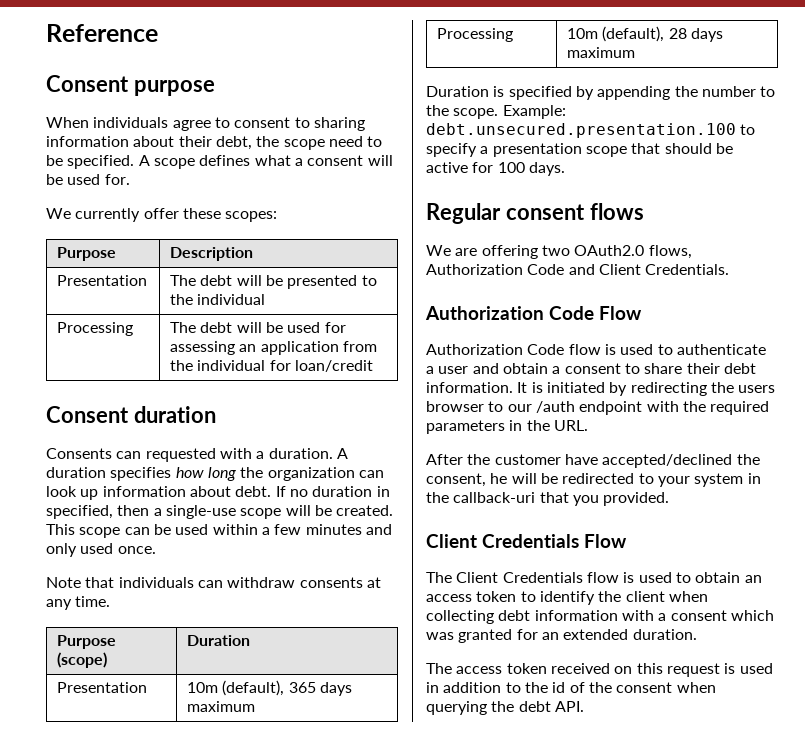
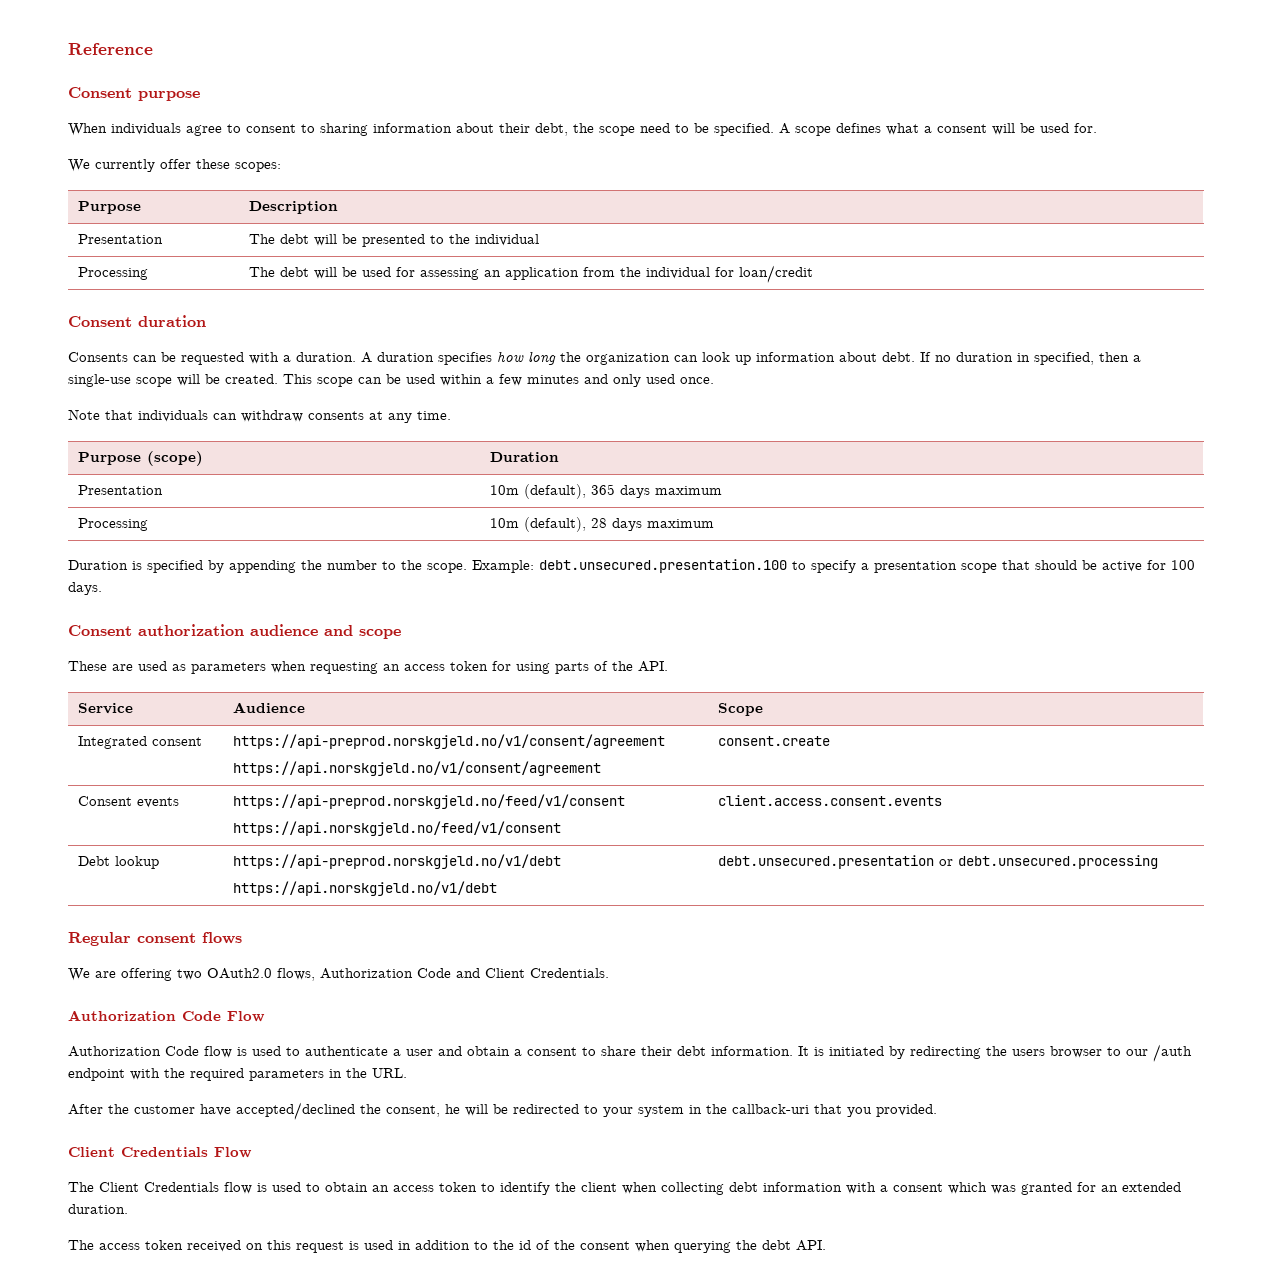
(142, 455) none -> [161,352,176,362] be
(565, 169) none -> [68,624,401,639] [68,661,668,674] [77,703,133,714] [232,702,305,713] [717,703,763,716] [77,736,202,749] [232,734,665,749] [232,761,601,776] [717,736,830,746] [77,796,179,808] [232,794,625,809] [232,821,561,836] [717,795,942,806] [77,856,159,869] [232,854,561,869] [232,881,497,896] [717,855,1158,869] // Consent authorization audience and scope // These are used as parameters when requesting an access token for using parts of the API. // Service | Audience | Scope // Integrated consent | https://api-preprod.norskgjeld.no/v1/consent/agreement // https://api.norskgjeld.no/v1/consent/agreement | consent.create // Consent events | https://api-preprod.norskgjeld.no/feed/v1/consent // https://api.norskgjeld.no/feed/v1/consent | client.access.consent.events // Debt lookup | https://api-preprod.norskgjeld.no/v1/debt // https://api.norskgjeld.no/v1/debt | debt.unsecured.presentation or debt.unsecured.processing

